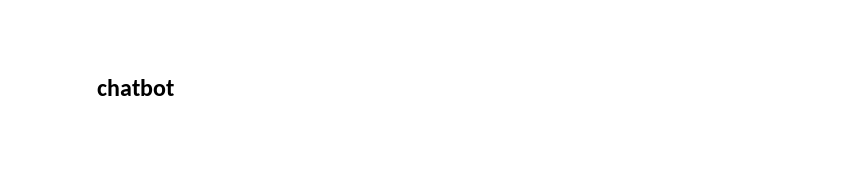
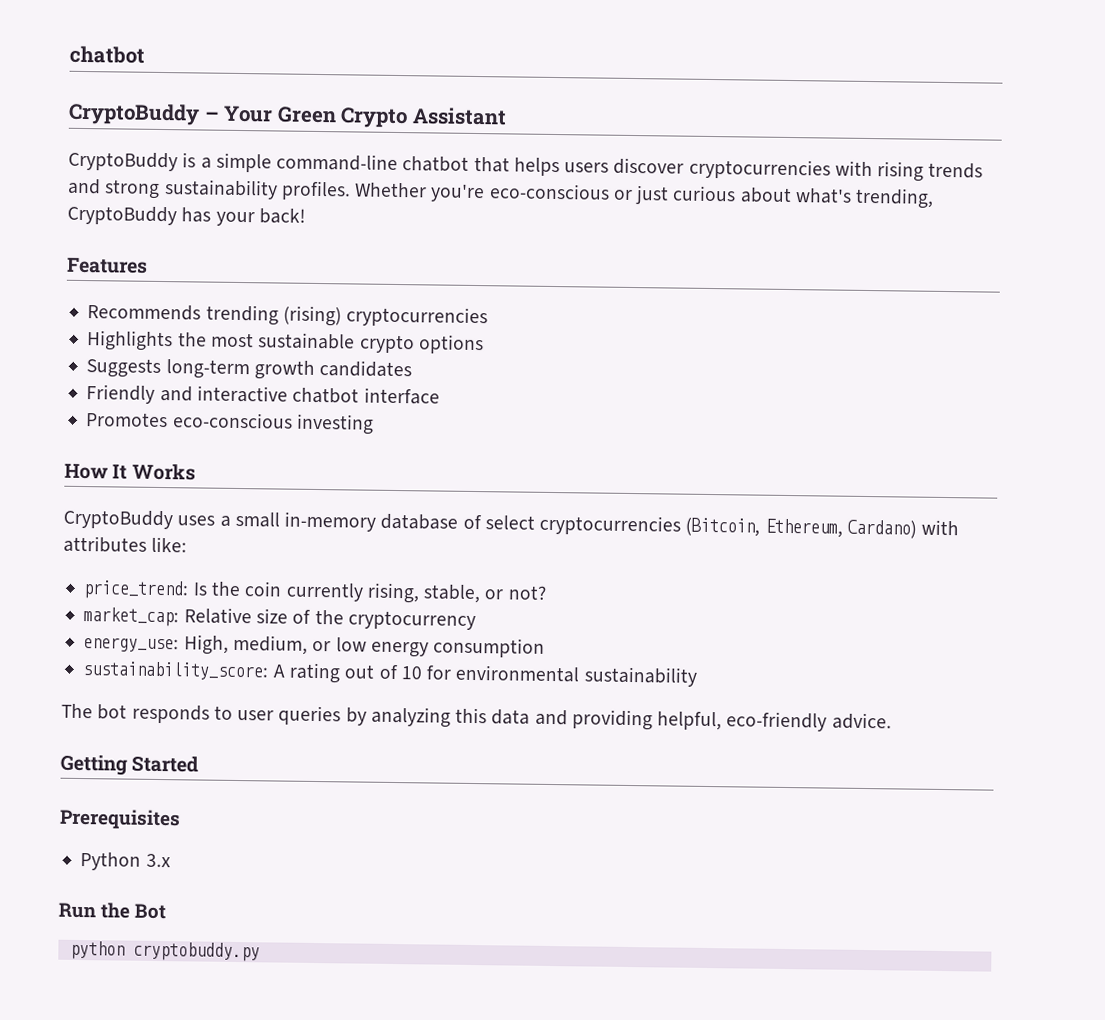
[97,79,174,96] chatbot -> [69,45,145,64] [68,102,507,129] [68,151,984,182] [67,178,935,209] [67,205,306,227] [66,257,148,274] [87,304,489,328] [86,330,484,355] [86,358,413,380] [86,384,440,405] [86,412,374,435] [64,463,196,481] [63,509,960,539] [63,535,188,553] [83,580,547,604] [83,607,476,631] [83,634,546,658] [82,661,698,687] [61,703,892,732] [60,754,200,776] [59,808,181,830] [80,852,171,871] [58,902,167,920] [69,940,260,962] chatbot // CryptoBuddy – Your Green Crypto Assistant // CryptoBuddy is a simple command-line chatbot that helps users discover cryptocurrencies with rising trends and strong sustainability profiles. Whether you're eco-conscious or just curious about what's trending, CryptoBuddy has your back! // Features // Recommends trending (rising) cryptocurrencies // Highlights the most sustainable crypto options // Suggests long-term growth candidates // Friendly and interactive chatbot interface // Promotes eco-conscious investing // How It Works // CryptoBuddy uses a small in-memory database of select cryptocurrencies (Bitcoin, Ethereum, Cardano) with attributes like: // price_trend: Is the coin currently rising, stable, or not? // market_cap: Relative size of the cryptocurrency // energy_use: High, medium, or low energy consumption // sustainability_score: A rating out of 10 for environmental sustainability // The bot responds to user queries by analyzing this data and providing helpful, eco-friendly advice. // Getting Started // Prerequisites // Python 3.x // Run the Bot // python cryptobuddy.py

